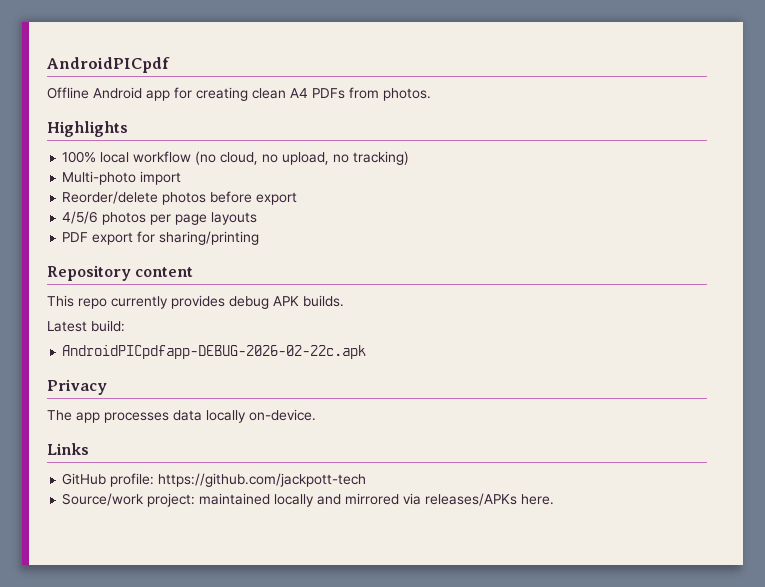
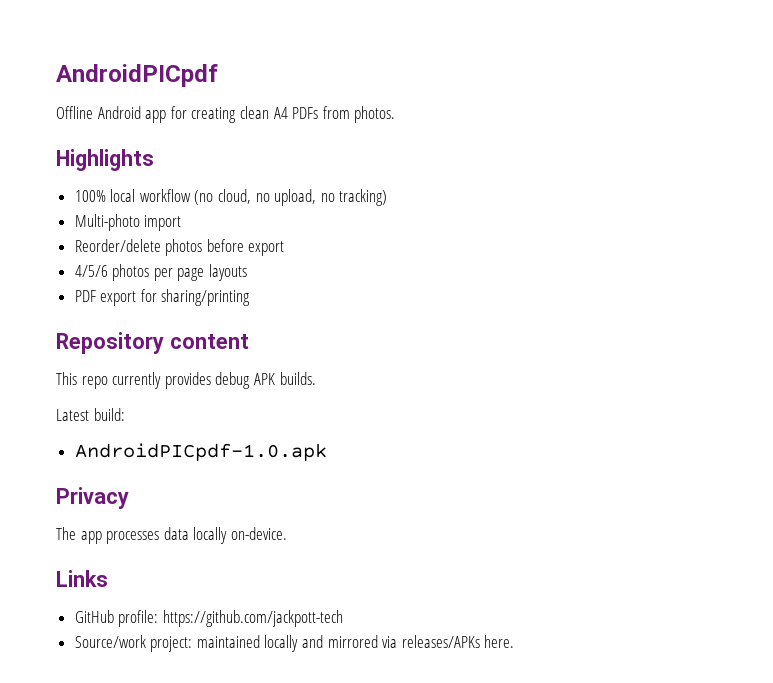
[62,345,367,359] AndroidPICpdfapp-DEBUG-2026-02-22c.apk -> [74,443,327,461] AndroidPICpdf-1.0.apk

